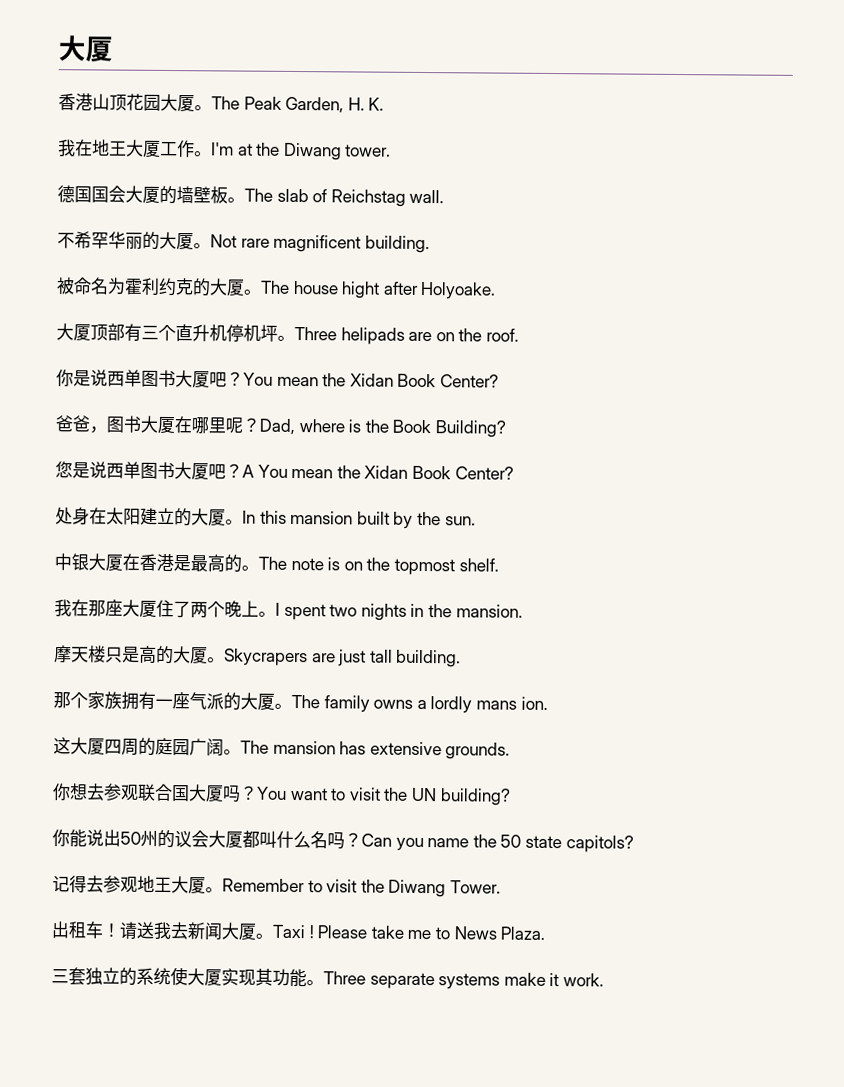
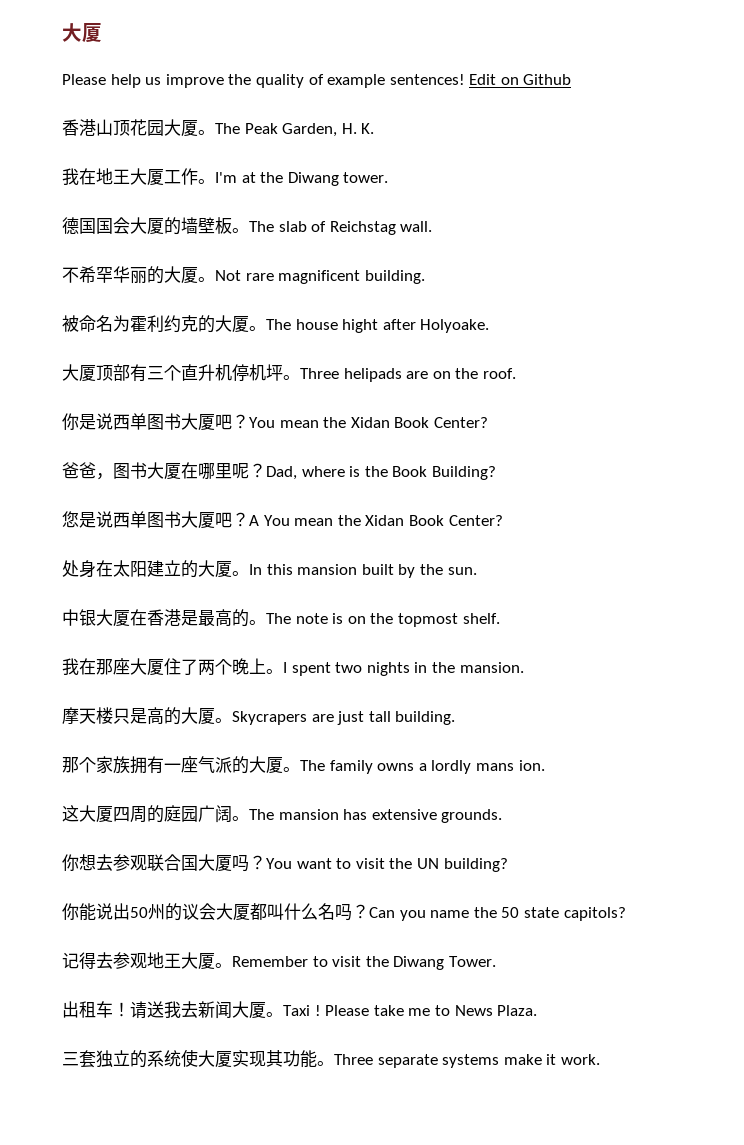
[58,35,113,62] 大厦 -> [62,23,102,42] [62,74,572,88] 大厦 // Please help us improve the quality of example sentences! Edit on Github

